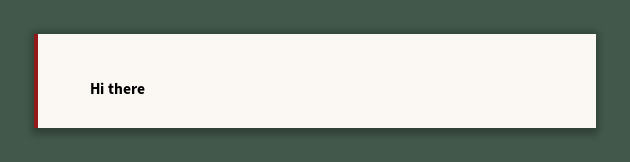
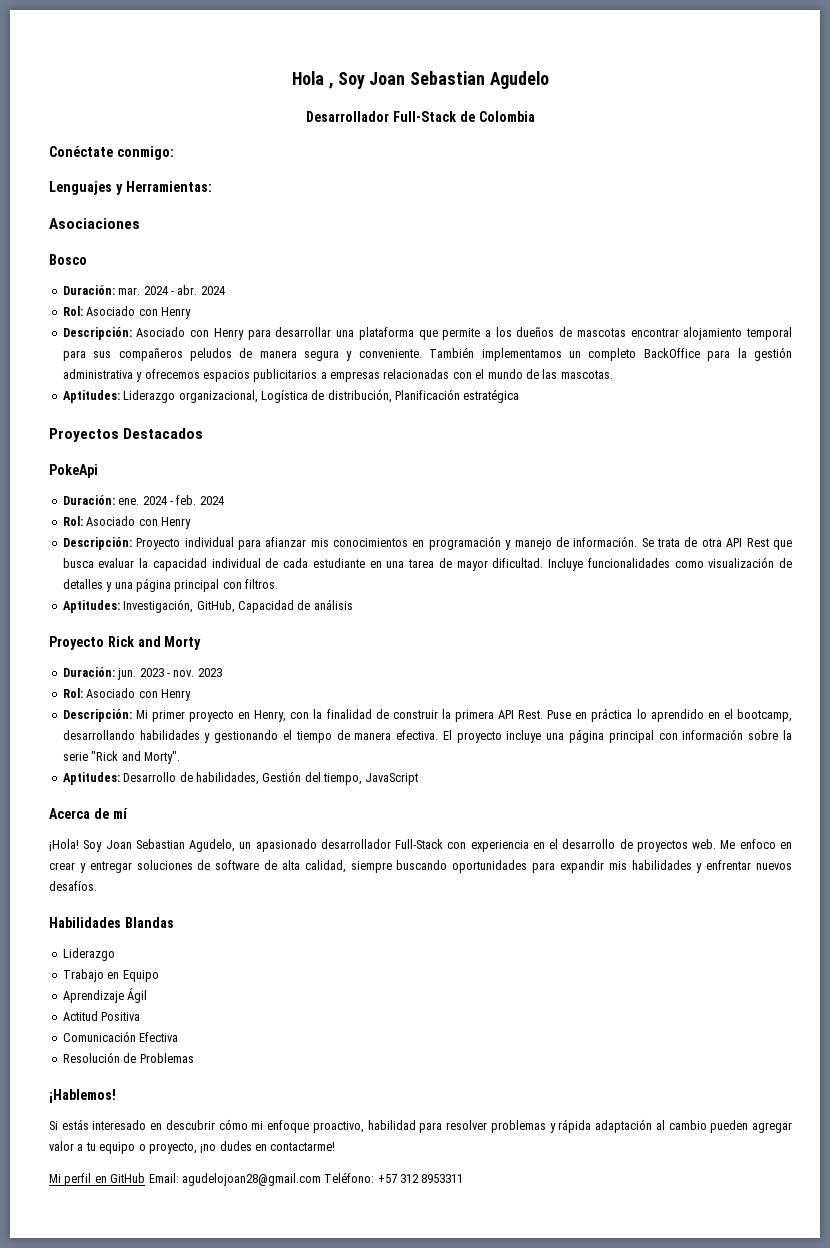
[90,82,146,94] Hi there -> [292,71,549,89] [306,111,535,122] [49,146,174,160] [49,181,212,195] [49,218,140,229] [49,254,87,265] [62,285,225,295] [62,306,191,319] [62,327,793,340] [62,347,792,361] [62,369,613,382] [62,389,520,403] [49,428,204,442] [49,464,98,478] [62,495,224,505] [62,516,191,529] [62,536,793,550] [62,557,792,571] [62,578,278,592] [62,599,353,613] [49,636,202,650] [62,667,222,680] [62,688,191,701] [62,708,793,722] [62,729,792,743] [62,751,180,764] [62,771,419,785] [49,808,128,819] [49,839,793,852] [49,860,793,873] [49,881,97,891] [49,917,174,928] [62,948,115,961] [62,969,159,982] [62,988,148,1003] [62,1011,141,1021] [62,1031,179,1042] [62,1052,194,1063] [49,1089,116,1103] [49,1119,792,1133] [49,1141,336,1154] [49,1172,464,1186] Hola , Soy Joan Sebastian Agudelo // Desarrollador Full-Stack de Colombia // Conéctate conmigo: // Lenguajes y Herramientas: // Asociaciones // Bosco // Duración: mar. 2024 - abr. 2024 // Rol: Asociado con Henry // Descripción: Asociado con Henry para desarrollar una plataforma que permite a los dueños de mascotas encontrar alojamiento temporal para sus compañeros peludos de manera segura y conveniente. También implementamos un completo BackOffice para la gestión administrativa y ofrecemos espacios publicitarios a empresas relacionadas con el mundo de las mascotas. // Aptitudes: Liderazgo organizacional, Logística de distribución, Planificación estratégica // Proyectos Destacados // PokeApi // Duración: ene. 2024 - feb. 2024 // Rol: Asociado con Henry // Descripción: Proyecto individual para afianzar mis conocimientos en programación y manejo de información. Se trata de otra API Rest que busca evaluar la capacidad individual de cada estudiante en una tarea de mayor dificultad. Incluye funcionalidades como visualización de detalles y una página principal con filtros. // Aptitudes: Investigación, GitHub, Capacidad de análisis // Proyecto Rick and Morty // Duración: jun. 2023 - nov. 2023 // Rol: Asociado con Henry // Descripción: Mi primer proyecto en Henry, con la finalidad de construir la primera API Rest. Puse en práctica lo aprendido en el bootcamp, desarrollando habilidades y gestionando el tiempo de manera efectiva. El proyecto incluye una página principal con información sobre la serie "Rick and Morty". // Aptitudes: Desarrollo de habilidades, Gestión del tiempo, JavaScript // Acerca de mí // ¡Hola! Soy Joan Sebastian Agudelo, un apasionado desarrollador Full-Stack con experiencia en el desarrollo de proyectos web. Me enfoco en crear y entregar soluciones de software de alta calidad, siempre buscando oportunidades para expandir mis habilidades y enfrentar nuevos desafíos. // Habilidades Blandas // Liderazgo // Trabajo en Equipo // Aprendizaje Ágil // Actitud Positiva // Comunicación Efectiva // Resolución de Problemas // ¡Hablemos! // Si estás interesado en descubrir cómo mi enfoque proactivo, habilidad para resolver problemas y rápida adaptación al cambio pueden agregar valor a tu equipo o proyecto, ¡no dudes en contactarme! // Mi perfil en GitHub Email: agudelojoan28@gmail.com Teléfono: +57 312 8953311

